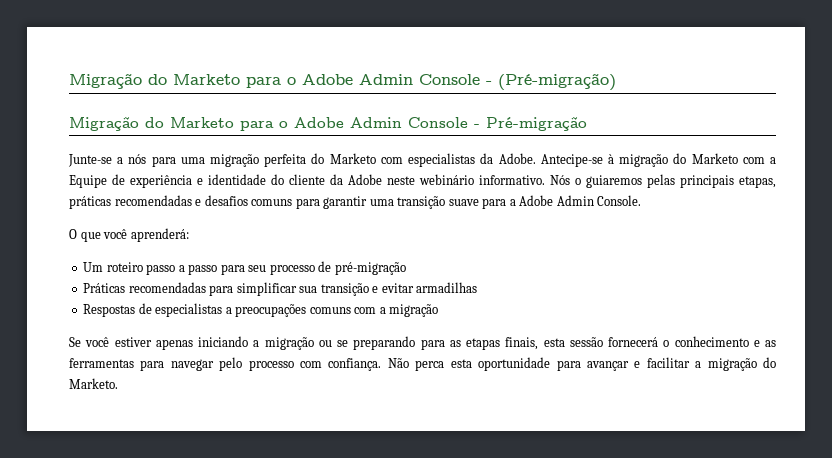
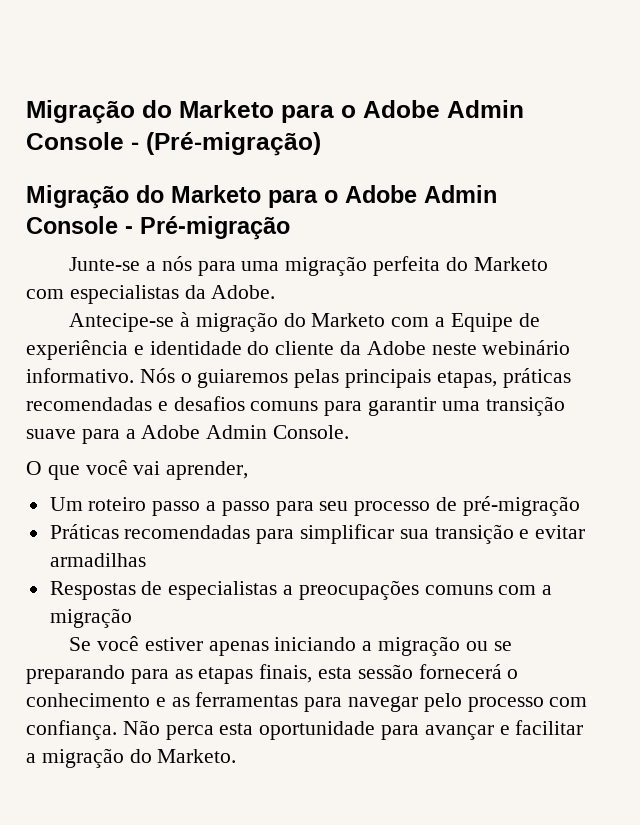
(536, 158) none -> (276, 292) //
[130,228,189,242] aprenderá: -> [133,461,249,480] vai aprender,

